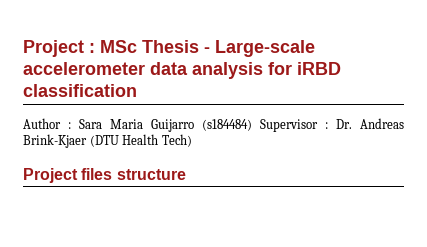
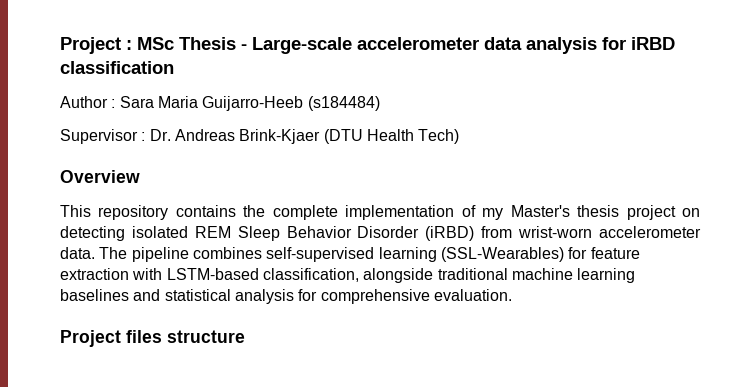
[151,119,194,132] Guijarro -> [202,96,304,111] Guijarro-Heeb
(252, 125) none -> (380, 103) //
(192, 140) none -> [60,170,140,183] [60,205,701,220] [60,226,702,241] [60,247,640,262] [60,268,636,283] [60,289,512,304] // Overview // This repository contains the complete implementation of my Master's thesis project on detecting isolated REM Sleep Behavior Disorder (iRBD) from wrist-worn accelerometer data. The pipeline combines self-supervised learning (SSL-Wearables) for feature extraction with LSTM-based classification, alongside traditional machine learning baselines and statistical analysis for comprehensive evaluation.

